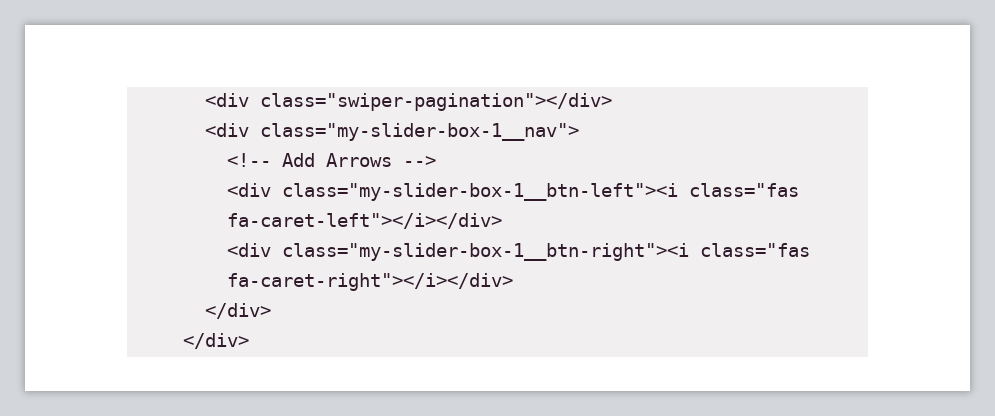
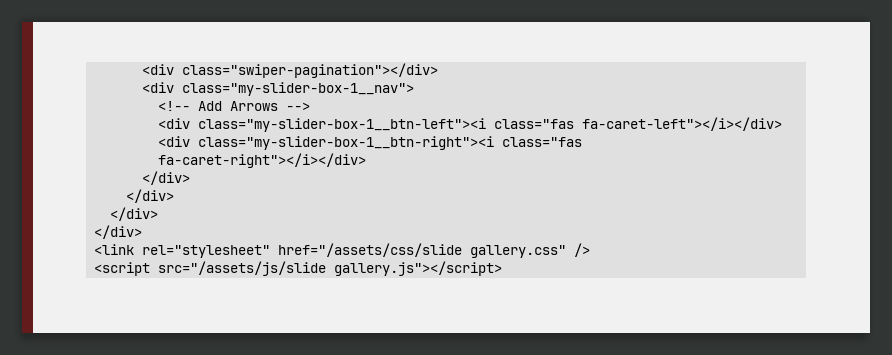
(249, 341) none -> [110,207,159,221] [94,225,143,239] [94,243,591,258] [94,261,503,276] // </div> // </div> // <link rel="stylesheet" href="/assets/css/slide gallery.css" /> // <script src="/assets/js/slide gallery.js"></script>

